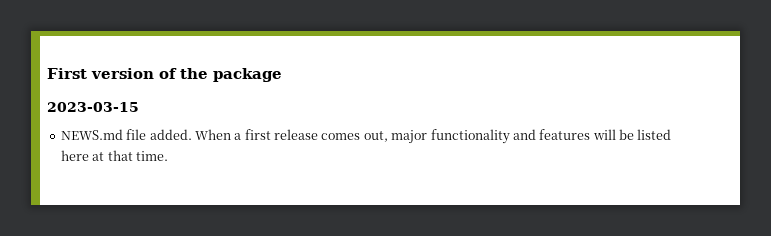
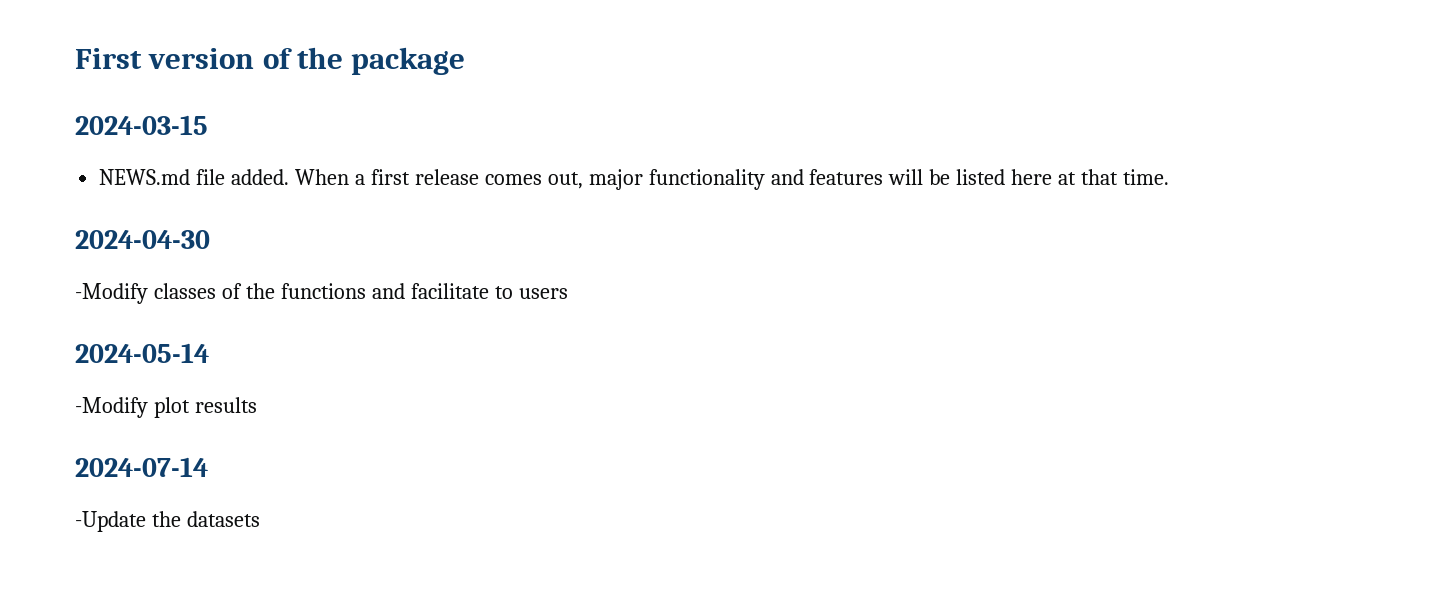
[47,102,139,112] 2023-03-15 -> [75,115,208,135] 2024-03-15
(168, 156) none -> [75,230,210,249] [75,283,568,304] [75,343,209,363] [75,397,257,418] [75,457,208,477] [75,511,260,532] // 2024-04-30 // -Modify classes of the functions and facilitate to users // 2024-05-14 // -Modify plot results // 2024-07-14 // -Update the datasets

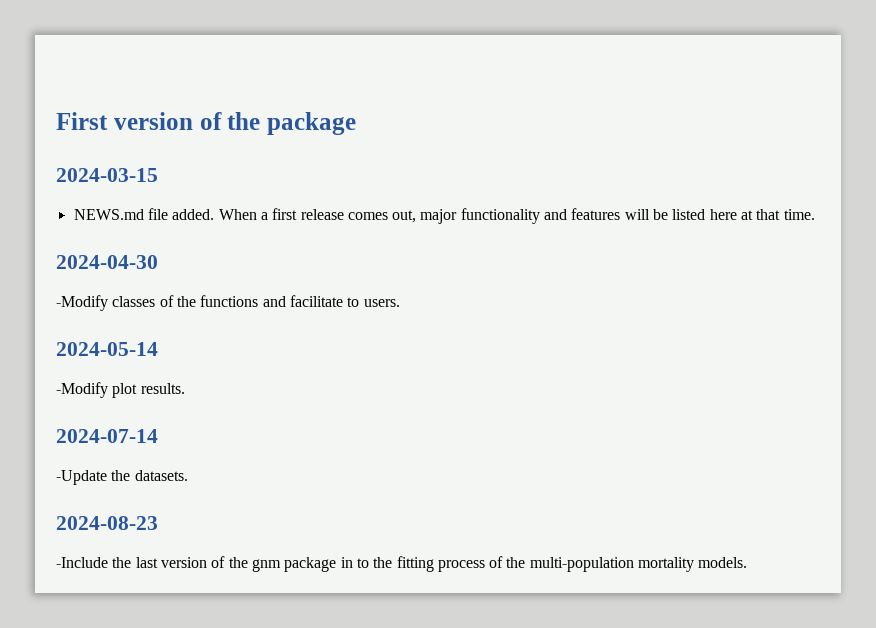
[518,288,568,299] users -> [363,299,400,307] users.
[194,397,257,413] results -> [140,383,185,394] results.
[186,511,260,527] datasets -> [134,470,188,481] [56,516,158,530] [56,556,748,572] datasets. // 2024-08-23 // -Include the last version of the gnm package in to the fitting process of the multi-population mortality models.

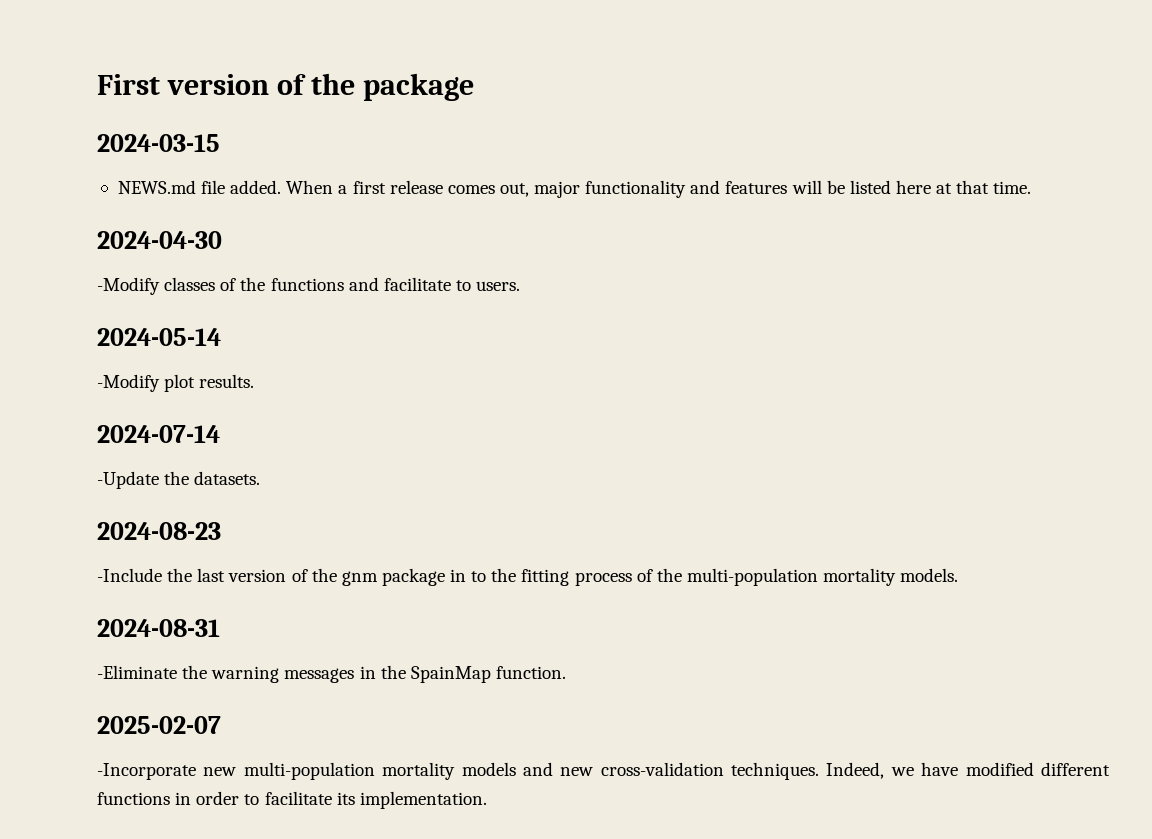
(748, 562) none -> [97,619,220,637] [97,665,566,683] [97,716,221,734] [97,762,1110,780] [97,791,487,809] // 2024-08-31 // -Eliminate the warning messages in the SpainMap function. // 2025-02-07 // -Incorporate new multi-population mortality models and new cross-validation techniques. Indeed, we have modified different functions in order to facilitate its implementation.

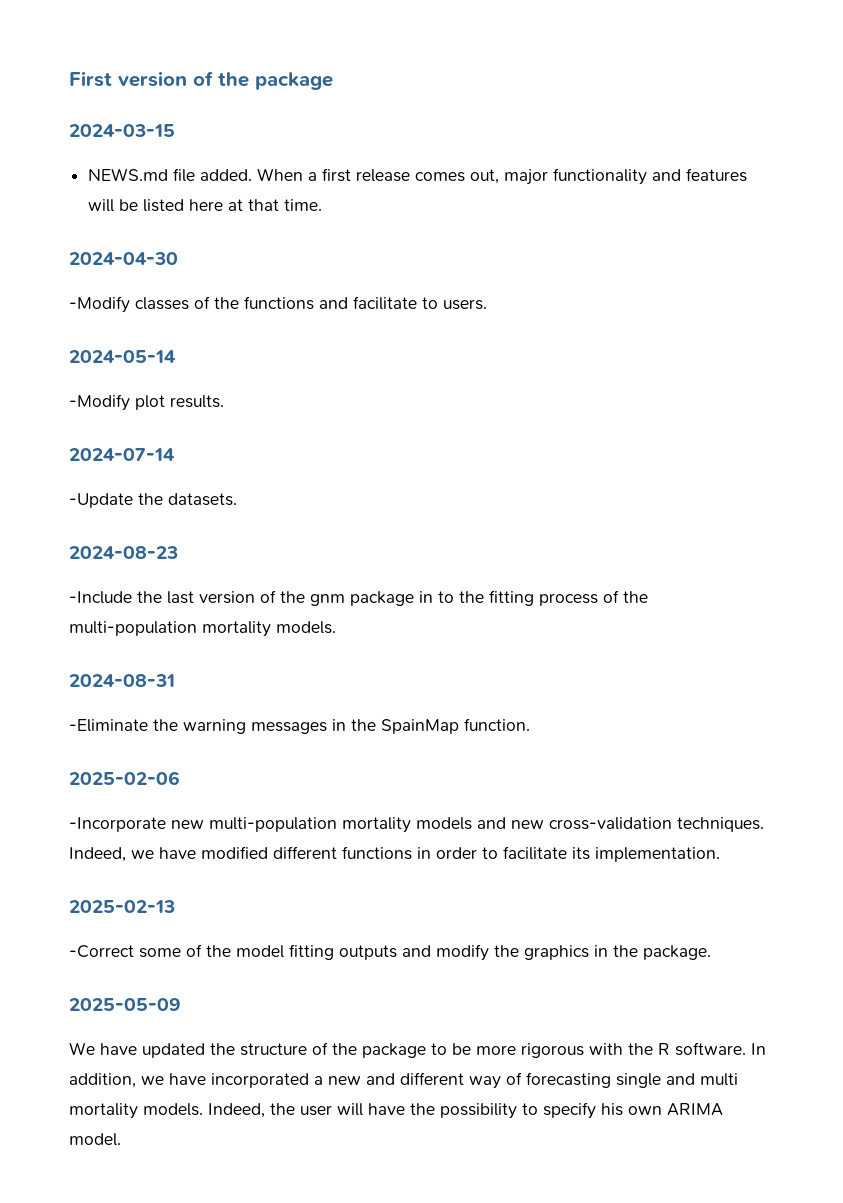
[97,716,221,734] 2025-02-07 -> [69,771,180,785] 2025-02-06
(487, 800) none -> [69,900,175,913] [69,944,711,961] [69,998,181,1011] [69,1042,766,1058] [69,1072,738,1089] [69,1102,723,1119] [69,1133,121,1146] // 2025-02-13 // -Correct some of the model fitting outputs and modify the graphics in the package. // 2025-05-09 // We have updated the structure of the package to be more rigorous with the R software. In addition, we have incorporated a new and different way of forecasting single and multi mortality models. Indeed, the user will have the possibility to specify his own ARIMA model.

